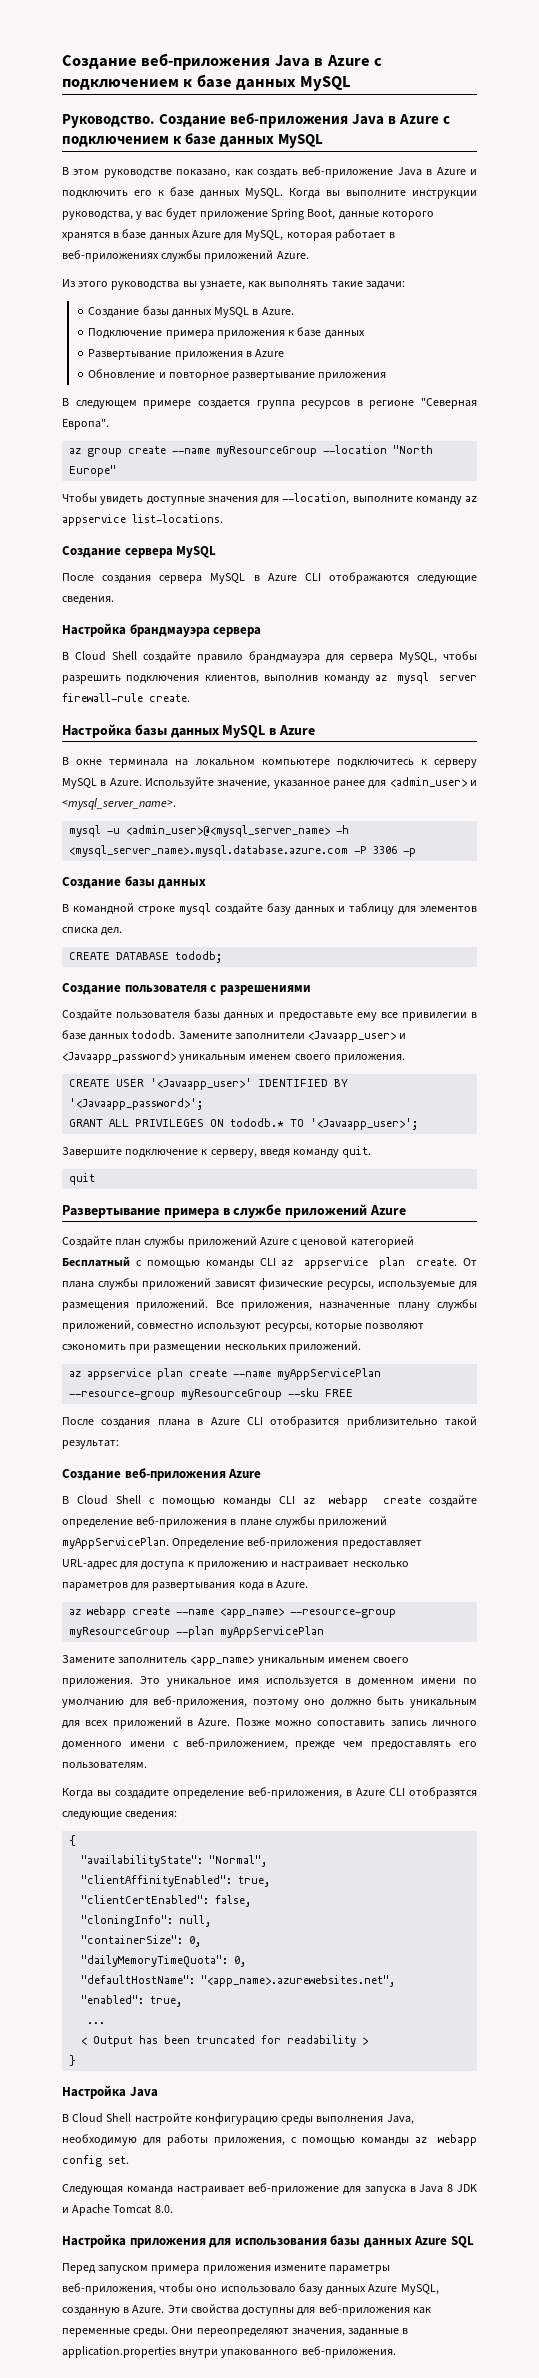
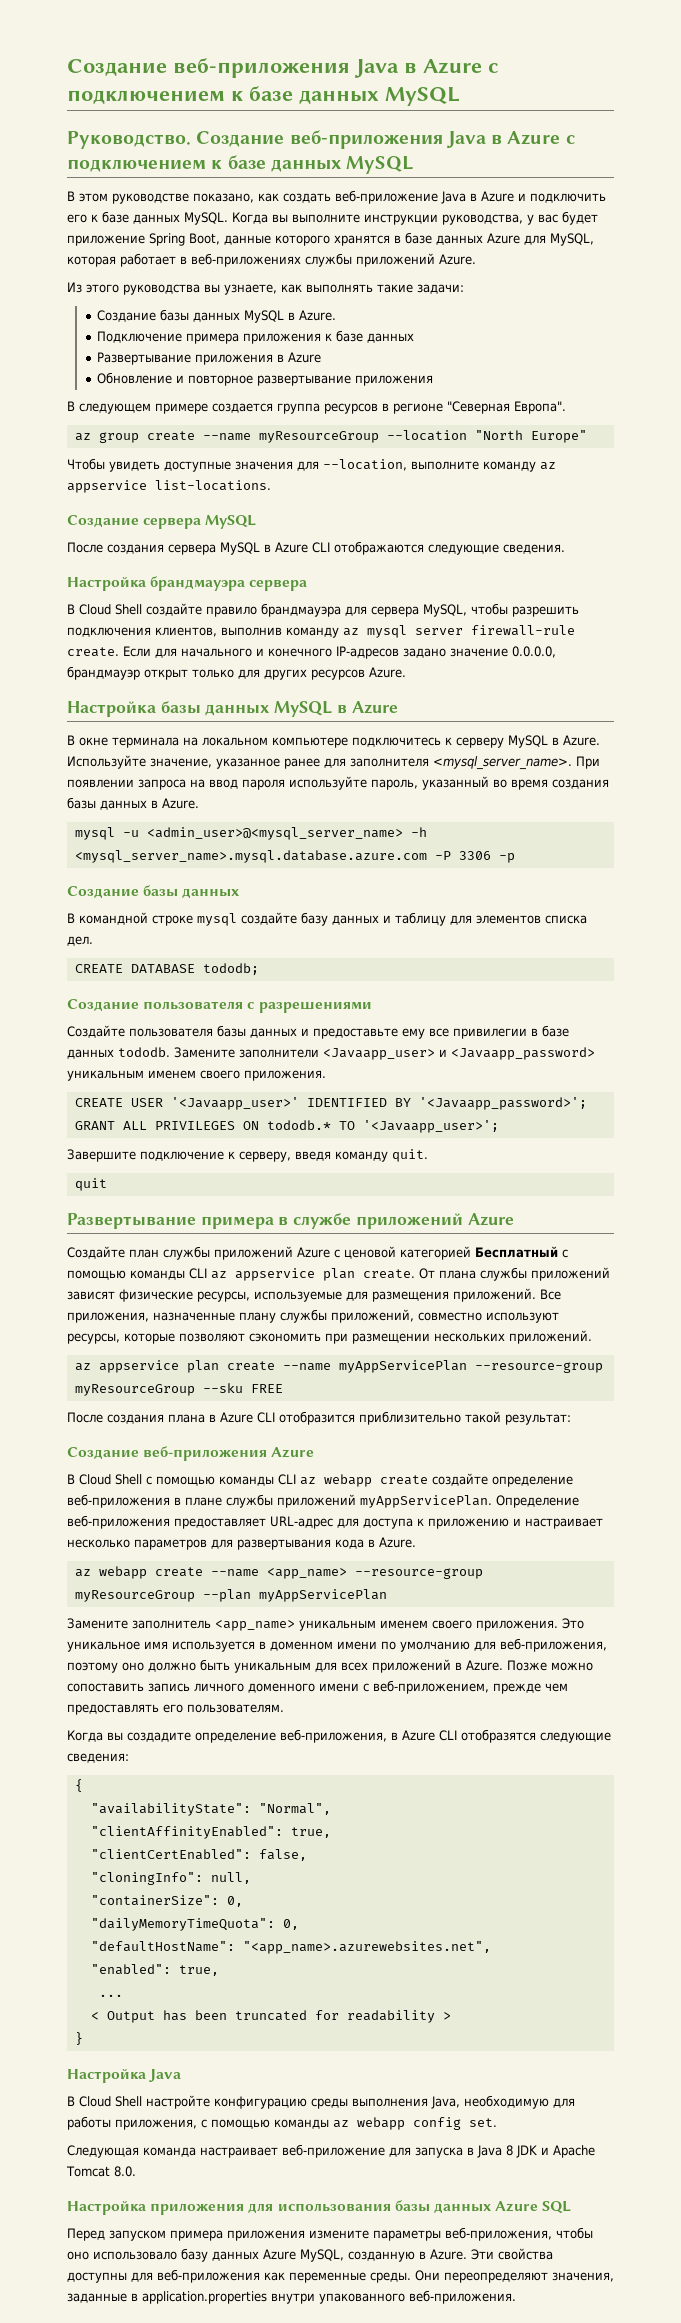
(190, 698) none -> [123,646,556,659] [67,666,406,680] Если для начального и конечного IP-адресов задано значение 0.0.0.0, брандмауэр открыт только для других ресурсов Azure.
[389,777,477,787] <admin_user> и -> [350,758,429,767] заполнителя
(176, 804) none -> [576,756,600,769] [67,776,609,790] [67,797,199,810] При появлении запроса на ввод пароля используйте пароль, указанный во время создания базы данных в Azure.

